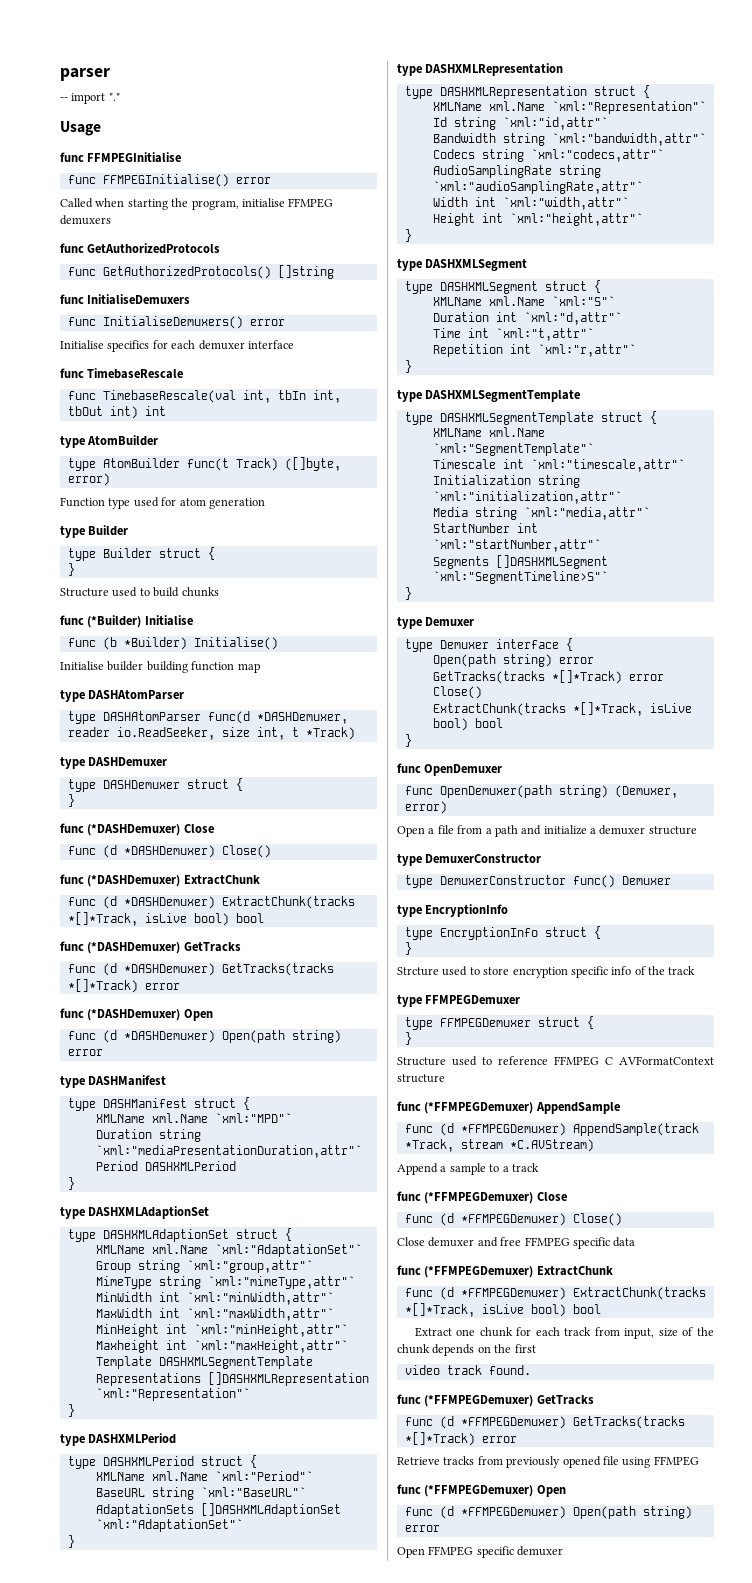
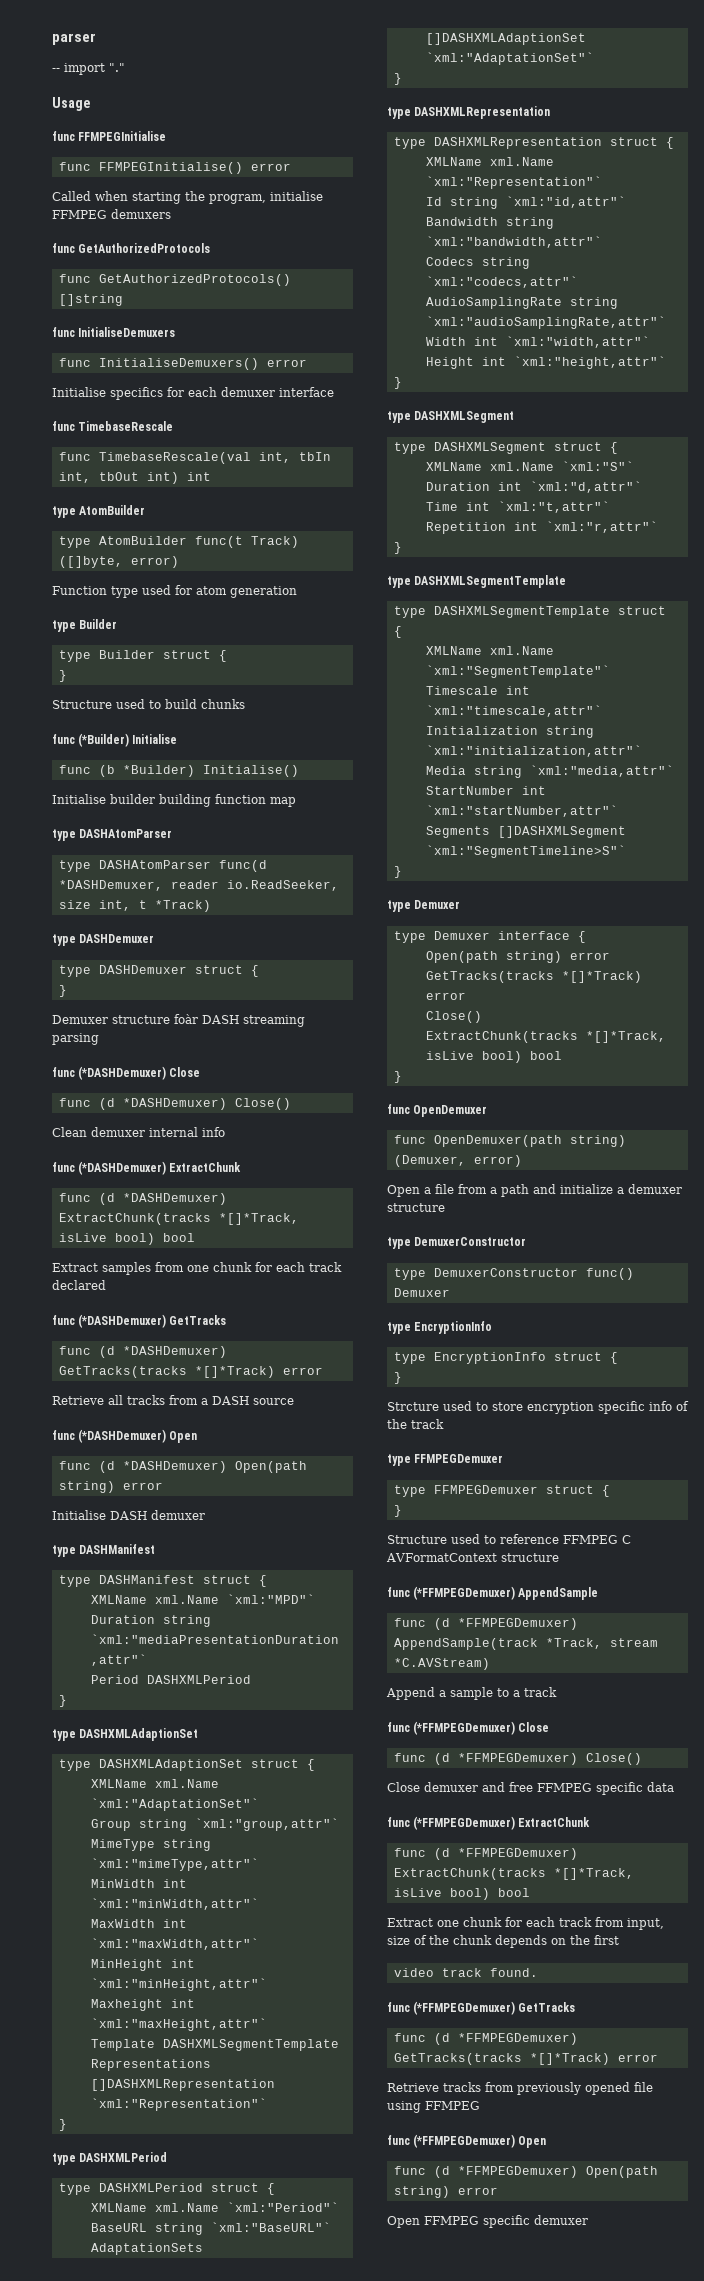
(75, 800) none -> [52,1014,305,1027] [52,1033,99,1045] // Demuxer structure foàr DASH streaming parsing
(271, 851) none -> [52,1127,225,1137] // Clean demuxer internal info
(264, 918) none -> [52,1262,342,1275] [52,1280,106,1290] // Extract samples from one chunk for each track declared
(180, 986) none -> [52,1395,294,1405] // Retrieve all tracks from a DASH source
(103, 1052) none -> [52,1510,205,1520] // Initialise DASH demuxer

